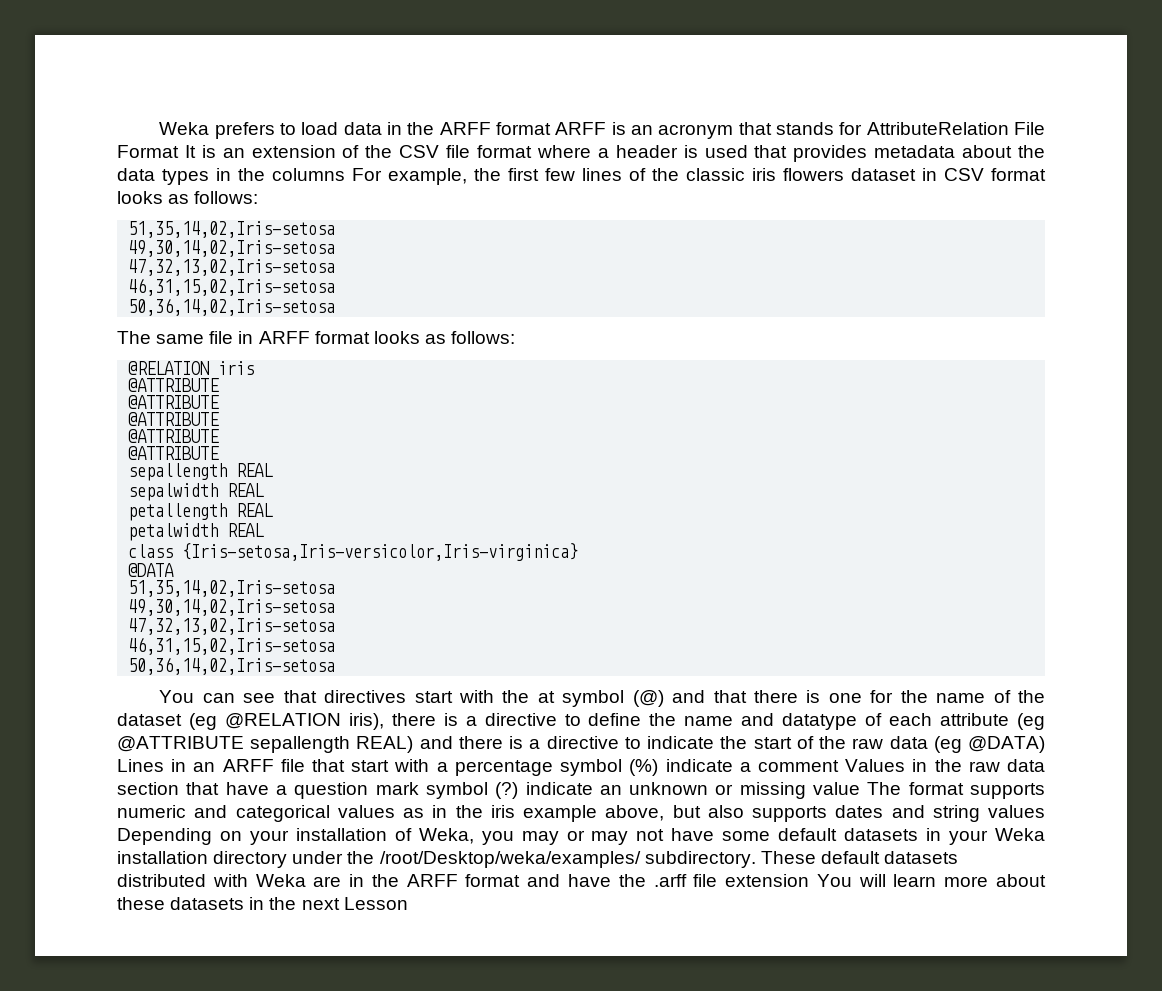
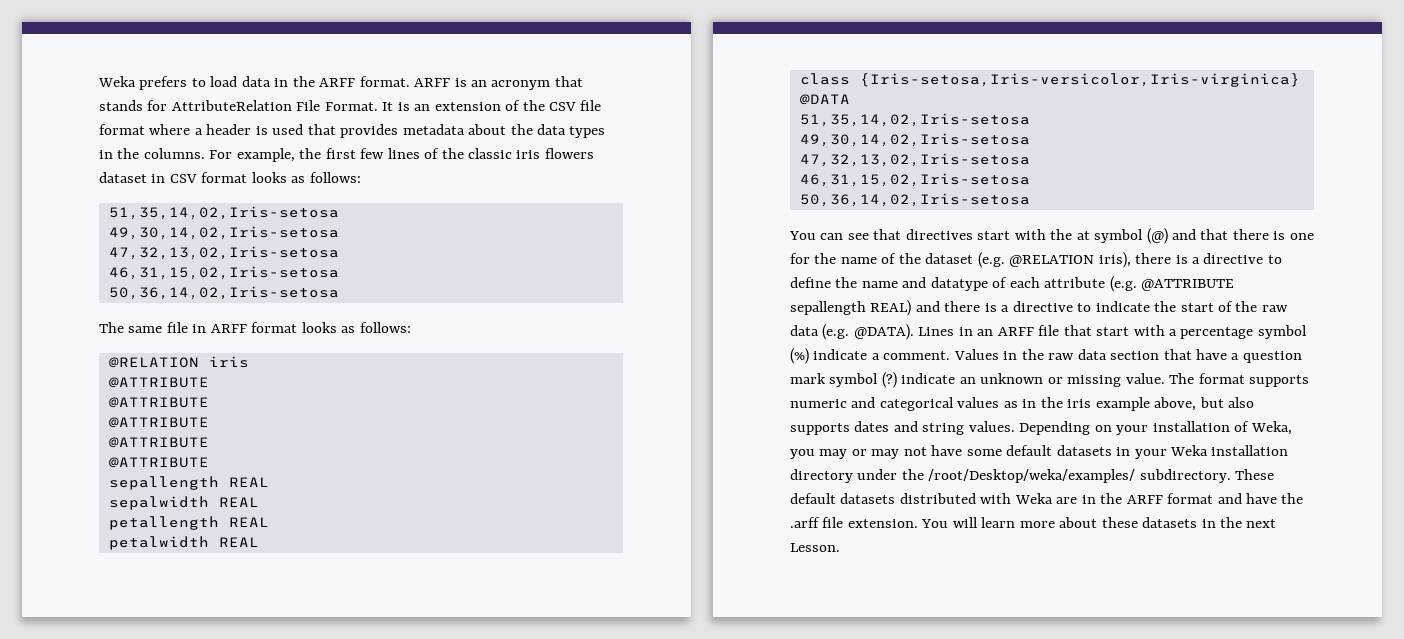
[496,122,552,135] format -> [359,76,410,87] format.
[117,145,179,158] Format -> [324,102,378,111] Format.
[272,168,345,181] columns -> [143,148,205,159] columns.
[188,713,217,730] (eg -> [977,252,1005,268] (e.g.
[1017,713,1046,730] (eg -> [1109,276,1137,292] (e.g.
[933,736,1046,753] (eg @DATA) -> [822,324,914,340] (e.g. @DATA).
[757,760,839,772] comment -> [883,351,951,360] comment.
[813,782,861,795] value -> [1125,373,1165,384] value.
[988,805,1045,818] values -> [968,421,1015,432] values.
[725,874,810,887] extension -> [847,519,918,528] extension.
[343,897,408,910] Lesson -> [790,543,840,552] Lesson.

